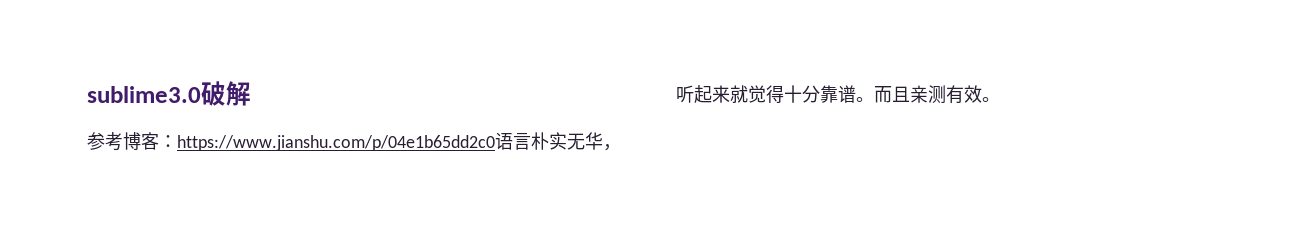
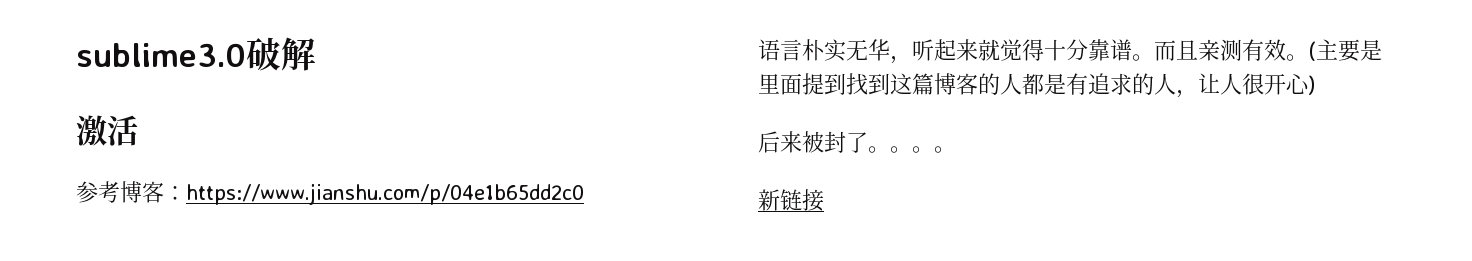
(251, 93) none -> [76,115,138,146] // 激活
(495, 143) none -> (584, 194) //
(1000, 99) none -> [1308,39,1382,62] [758,73,1315,98] [758,131,956,153] [758,189,824,211] (主要是里面提到找到这篇博客的人都是有追求的人，让人很开心) // 后来被封了。。。。 // 新链接

